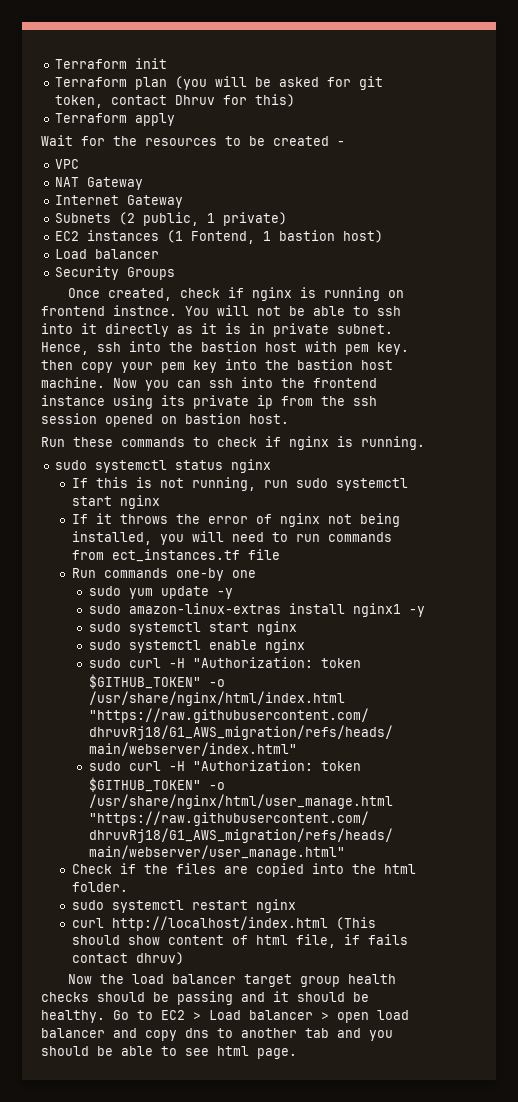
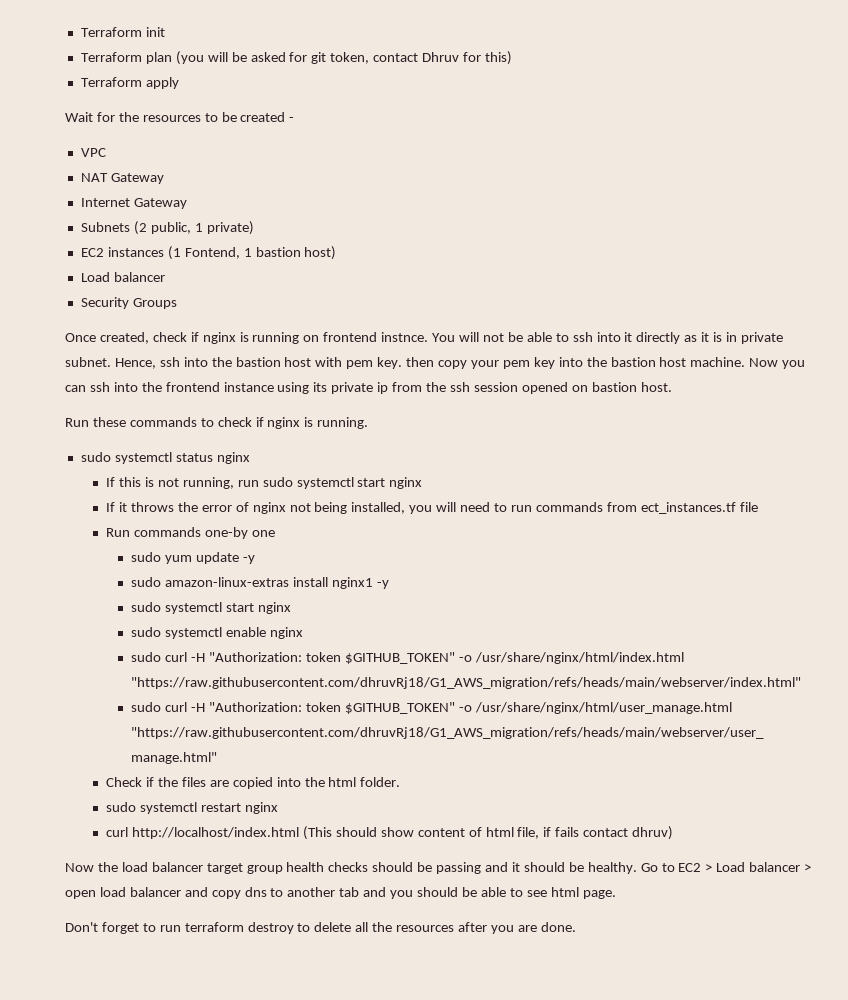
(297, 1053) none -> [65,922,576,934] // Don't forget to run terraform destroy to delete all the resources after you are done.

